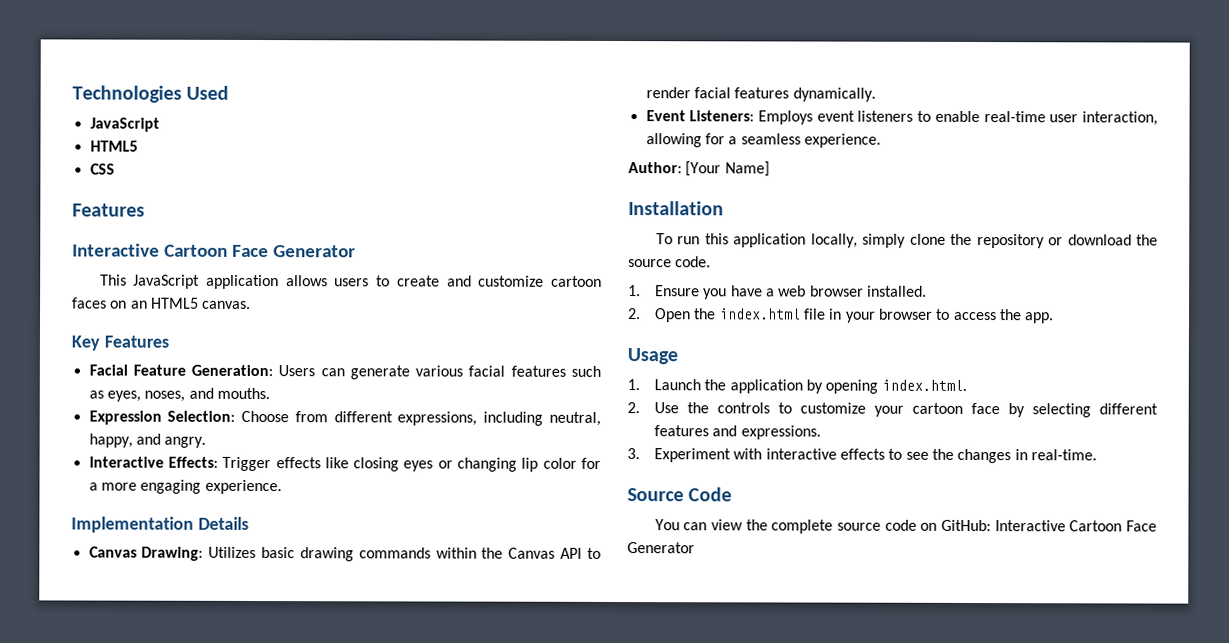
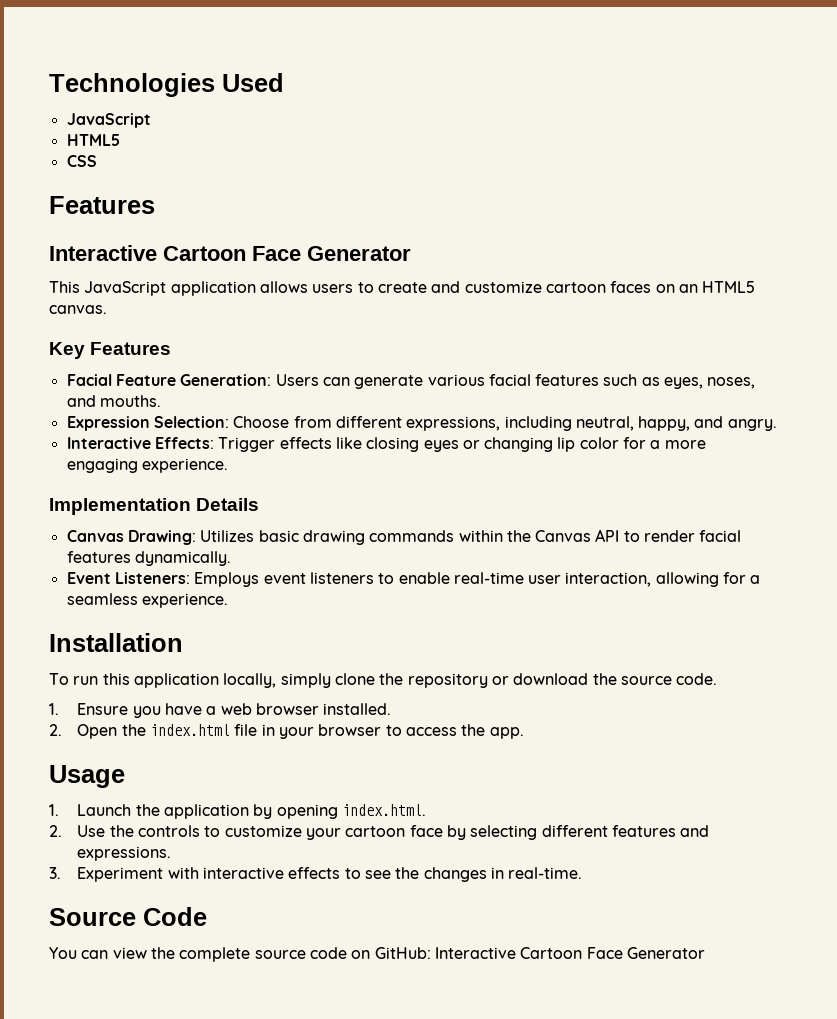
[628,161,770,177] // Author: [Your Name] -> (228, 600) none

